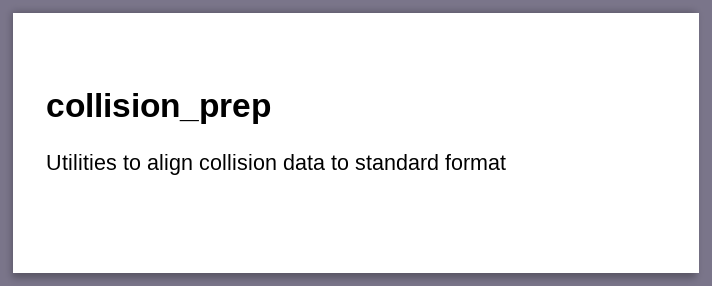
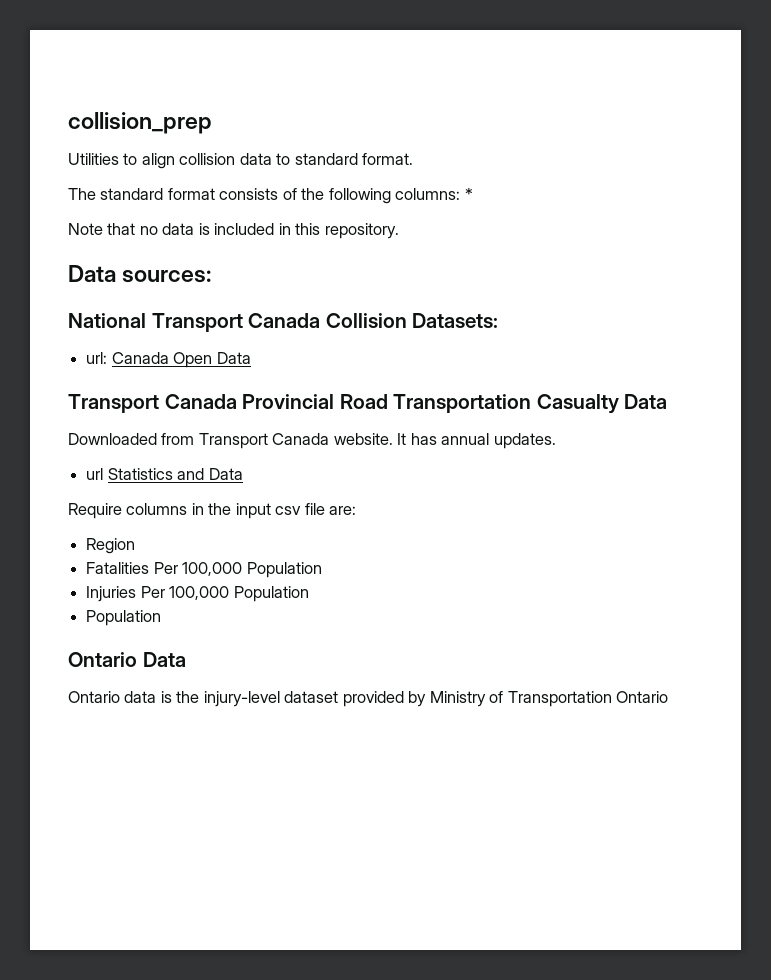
[445,154,506,170] format -> [362,153,414,165] [68,188,473,204] [68,223,399,239] [68,265,212,283] [68,313,499,332] [86,352,251,368] [68,394,668,414] [68,433,556,449] [86,468,243,480] [68,503,357,519] [86,538,136,554] [86,562,322,578] [86,586,309,602] [86,610,162,626] [68,652,186,667] [68,691,669,707] format. // The standard format consists of the following columns: * // Note that no data is included in this repository. // Data sources: // National Transport Canada Collision Datasets: // url: Canada Open Data // Transport Canada Provincial Road Transportation Casualty Data // Downloaded from Transport Canada website. It has annual updates. // url Statistics and Data // Require columns in the input csv file are: // Region // Fatalities Per 100,000 Population // Injuries Per 100,000 Population // Population // Ontario Data // Ontario data is the injury-level dataset provided by Ministry of Transportation Ontario

